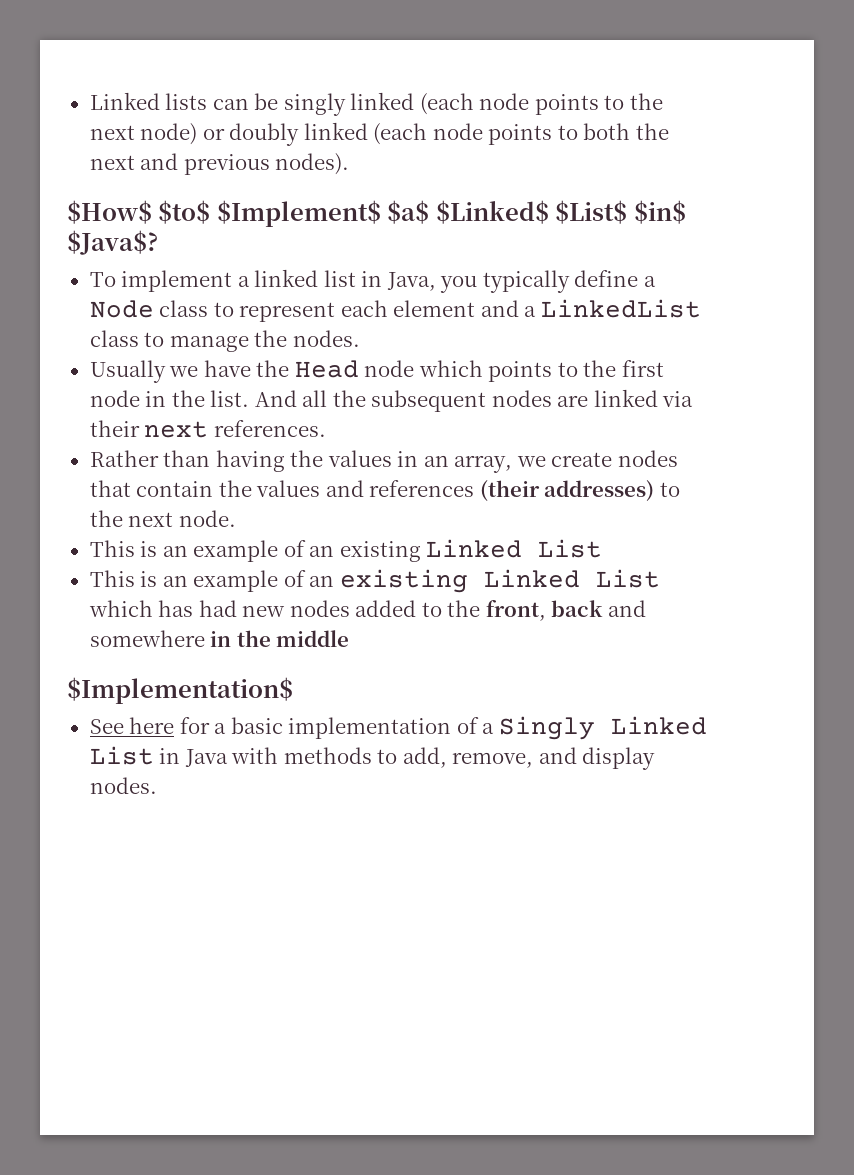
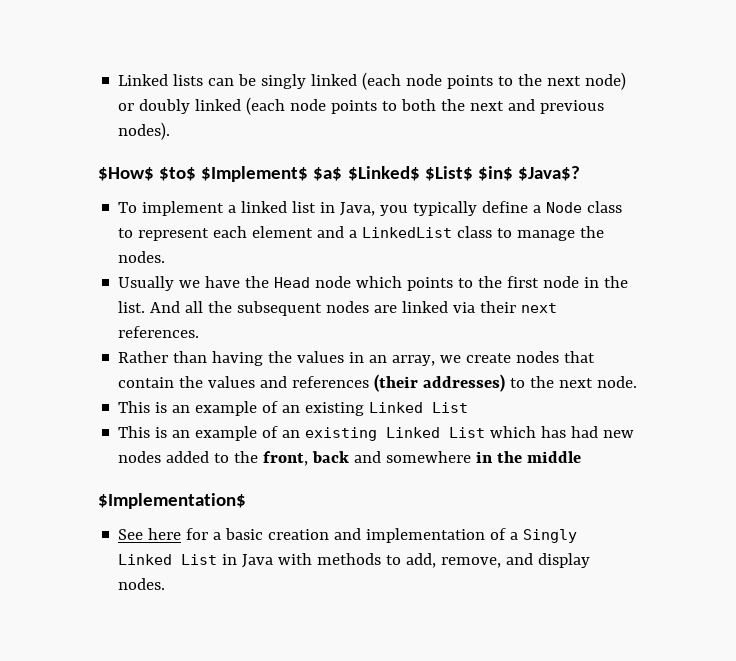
(283, 725) none -> [268,528,362,540] creation and

